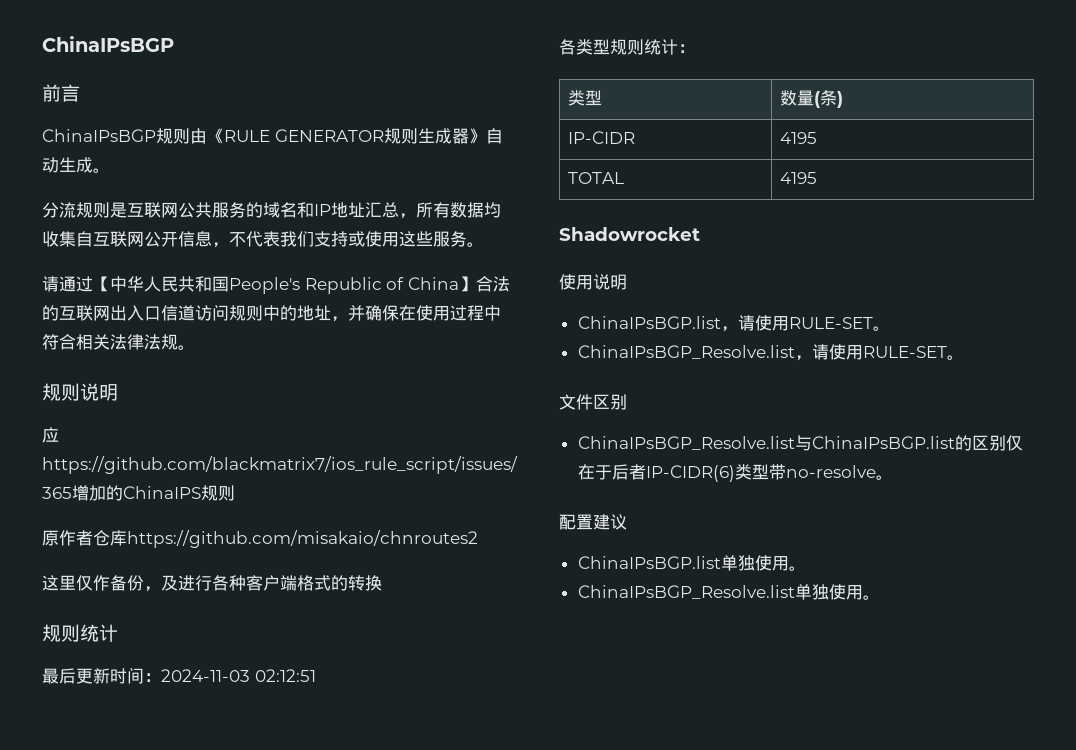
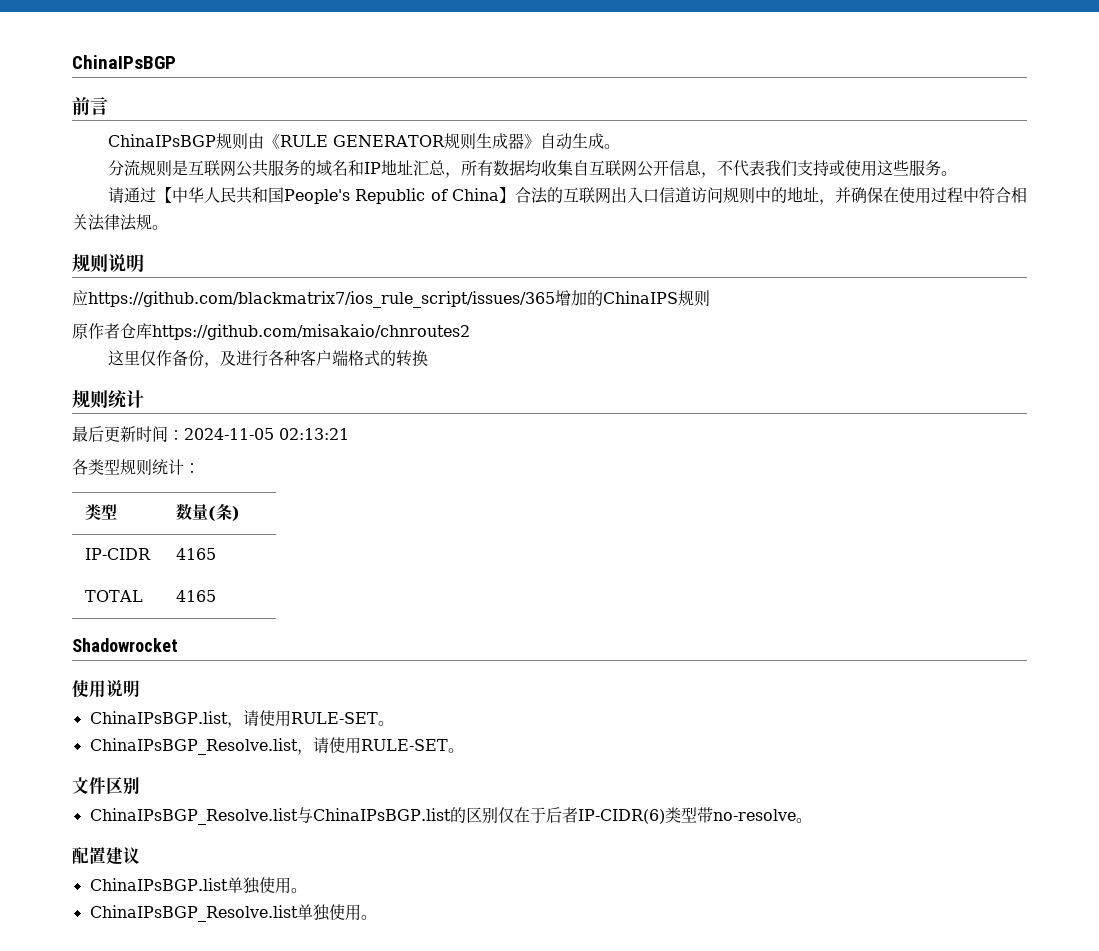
[161,669,316,682] 2024-11-03 02:12:51 -> [184,428,349,440] 2024-11-05 02:13:21
[780,132,818,144] 4195 -> [175,548,216,560] 4165
[780,172,818,184] 4195 -> [175,590,216,602] 4165

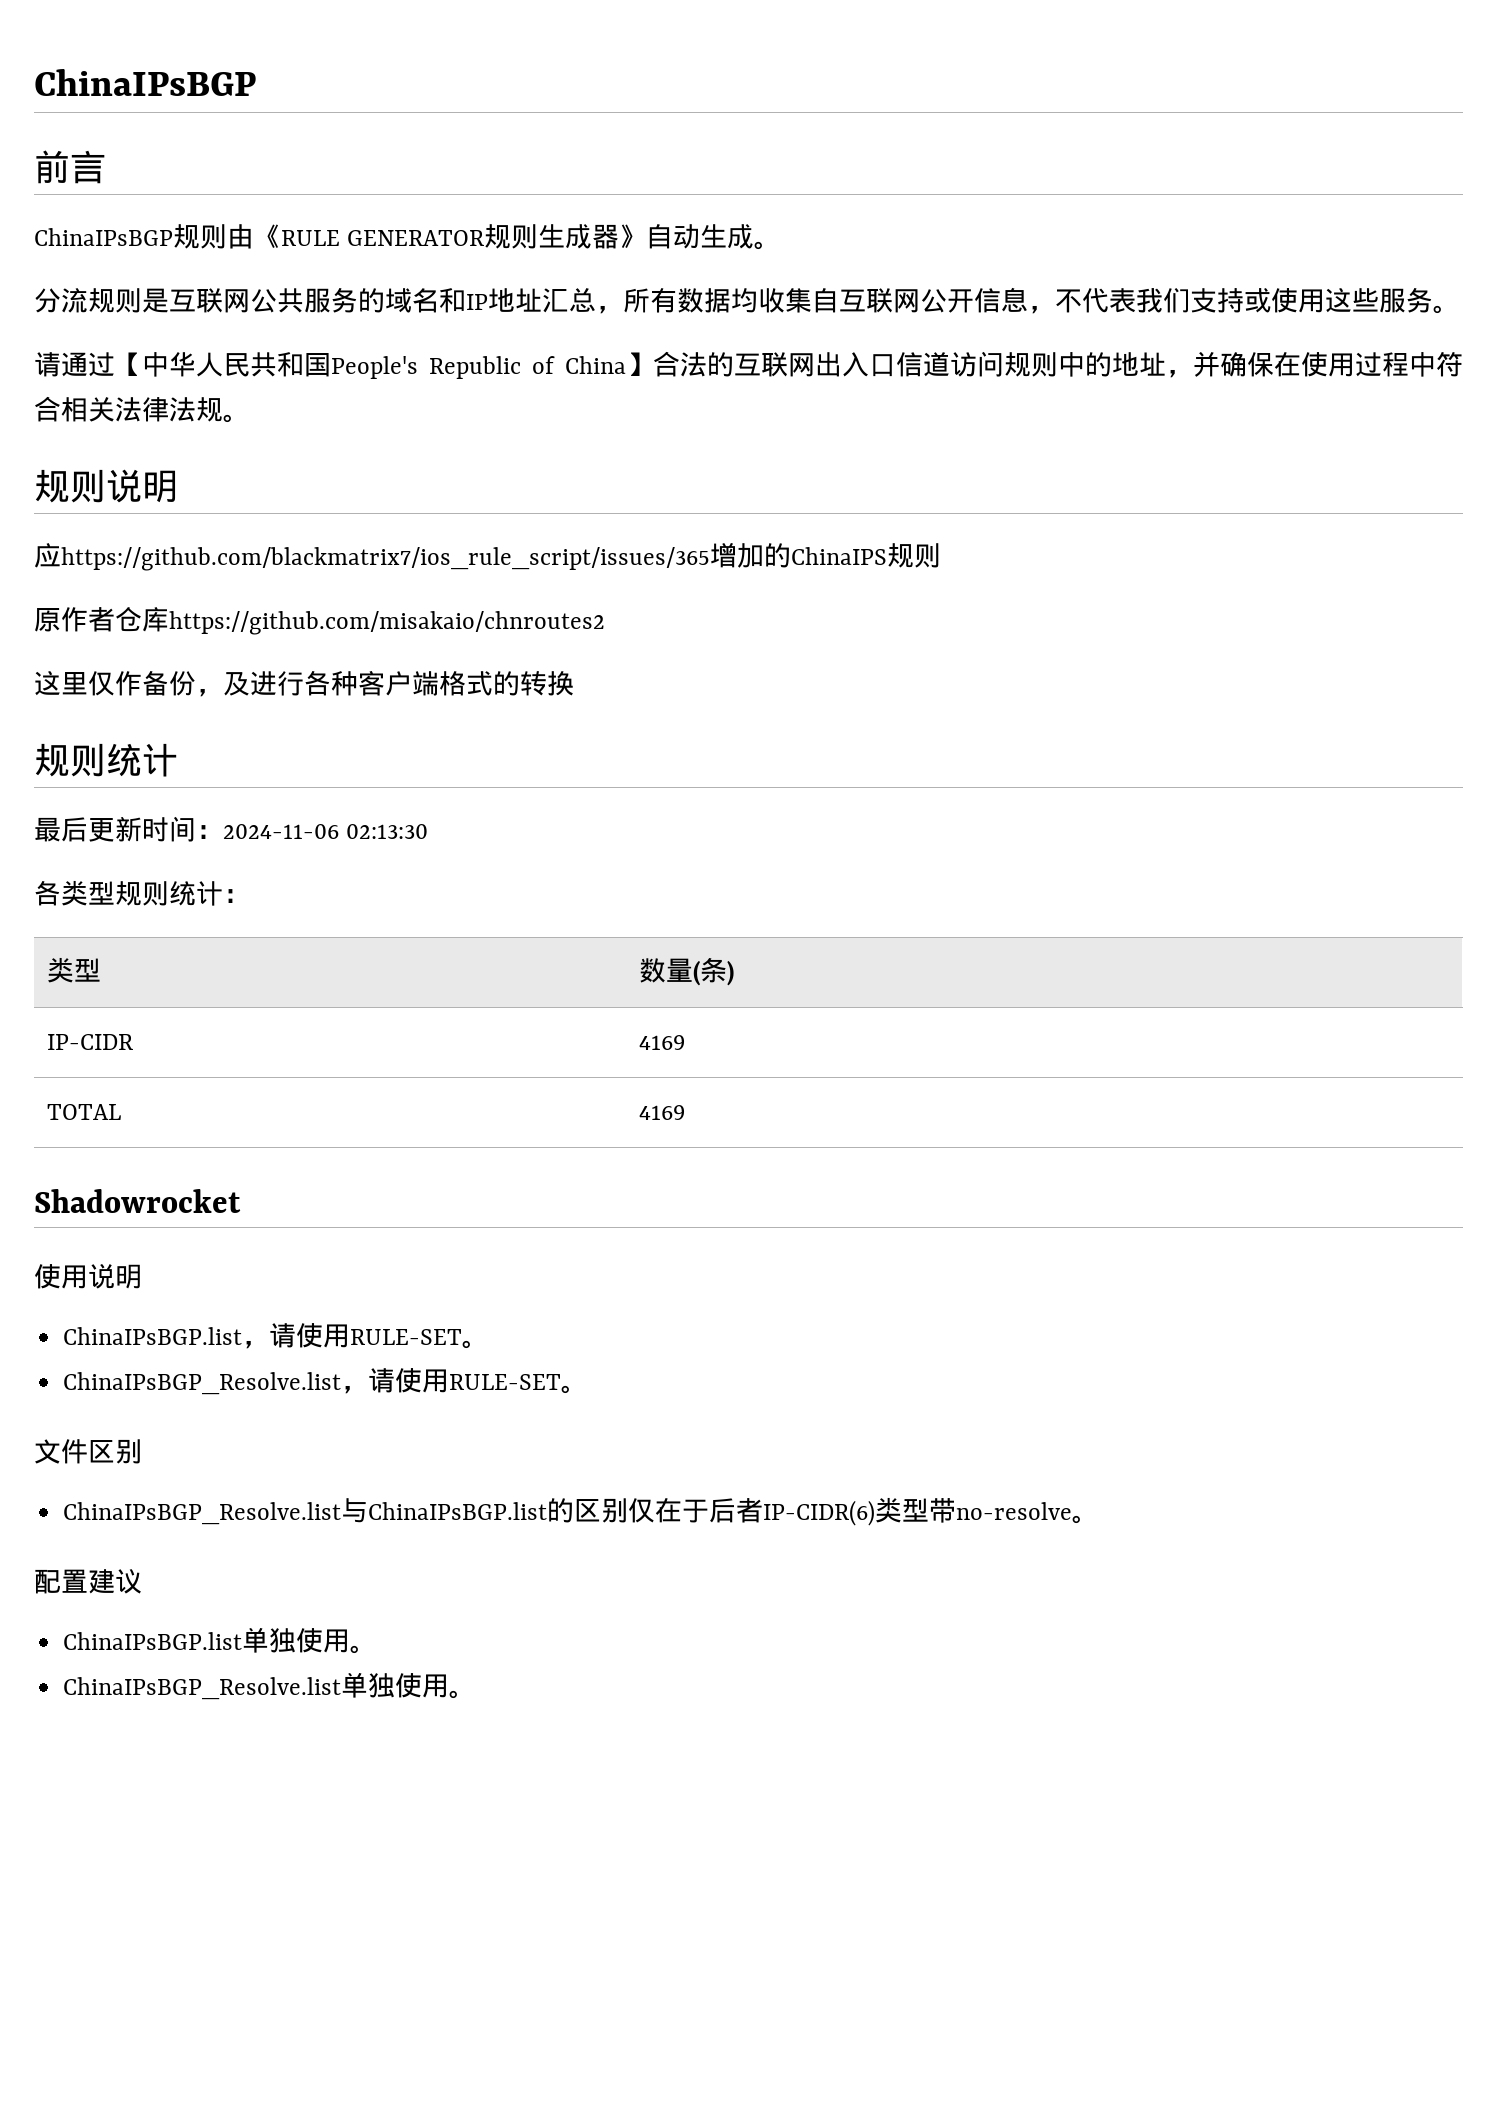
[184,428,349,440] 2024-11-05 02:13:21 -> [223,824,429,839] 2024-11-06 02:13:30
[175,548,216,560] 4165 -> [638,1035,685,1050] 4169
[175,590,216,602] 4165 -> [638,1105,685,1120] 4169

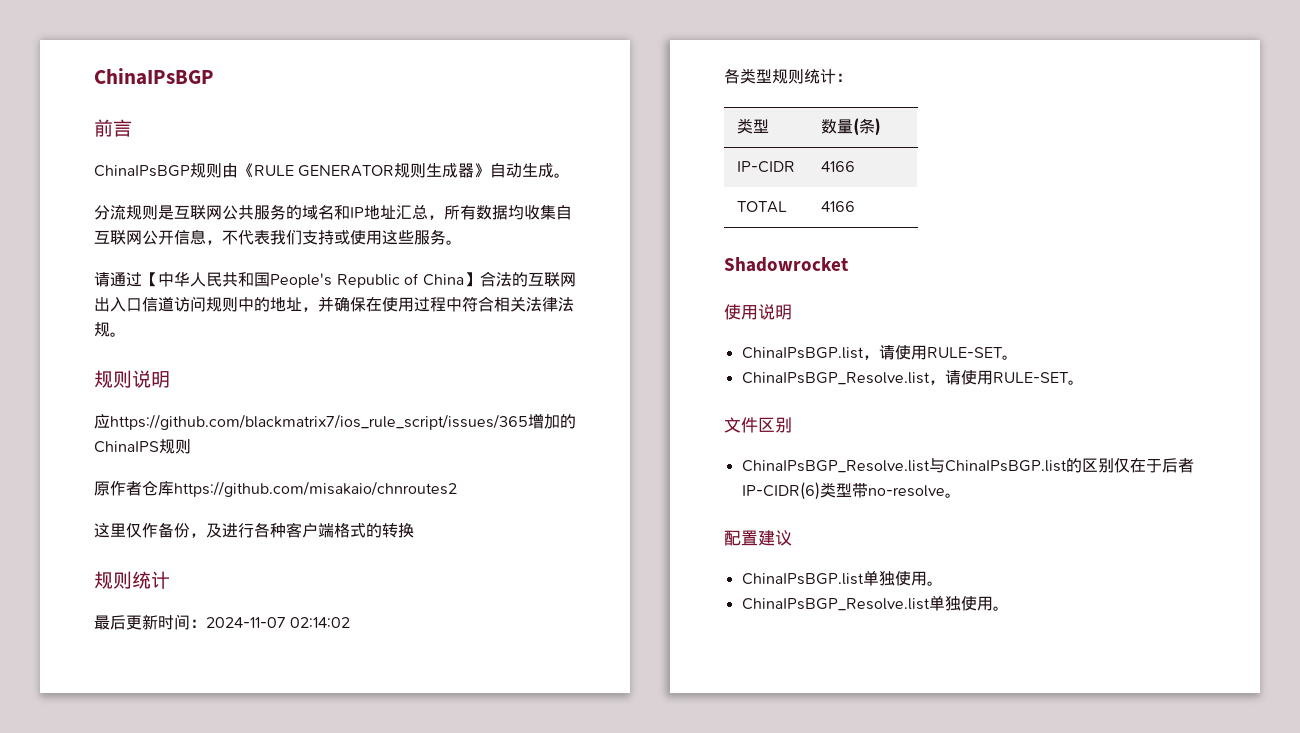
[223,824,429,839] 2024-11-06 02:13:30 -> [206,617,351,628] 2024-11-07 02:14:02
[638,1035,685,1050] 4169 -> [820,161,855,172] 4166
[638,1105,685,1120] 4169 -> [820,201,855,212] 4166

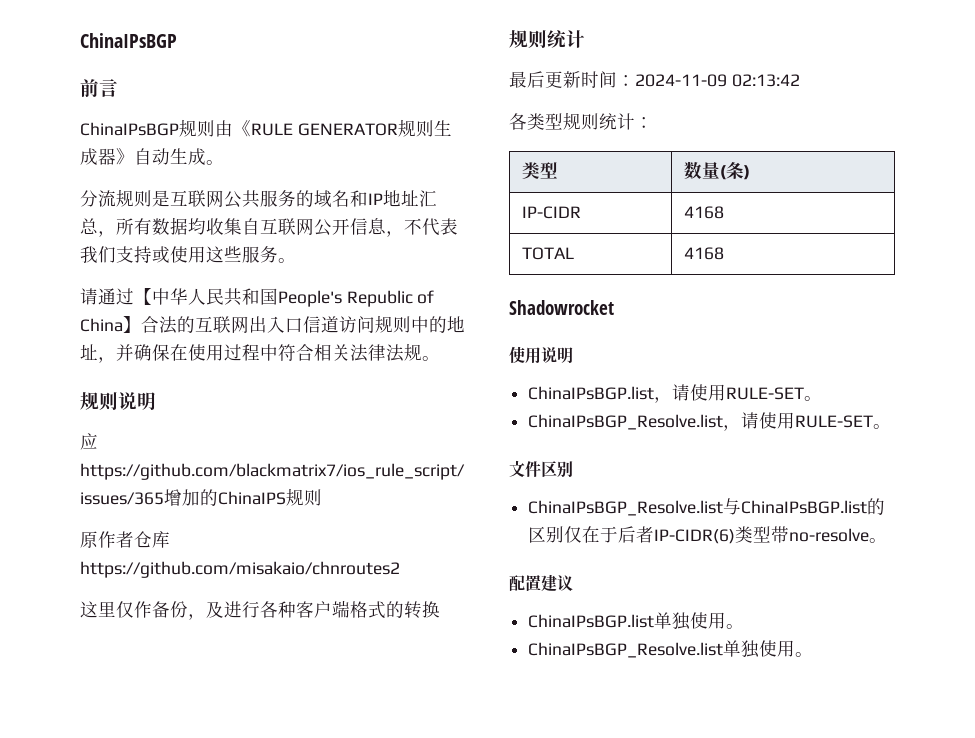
[206,617,351,628] 2024-11-07 02:14:02 -> [635,74,800,87] 2024-11-09 02:13:42
[820,161,855,172] 4166 -> [684,206,725,219] 4168
[820,201,855,212] 4166 -> [684,247,725,260] 4168

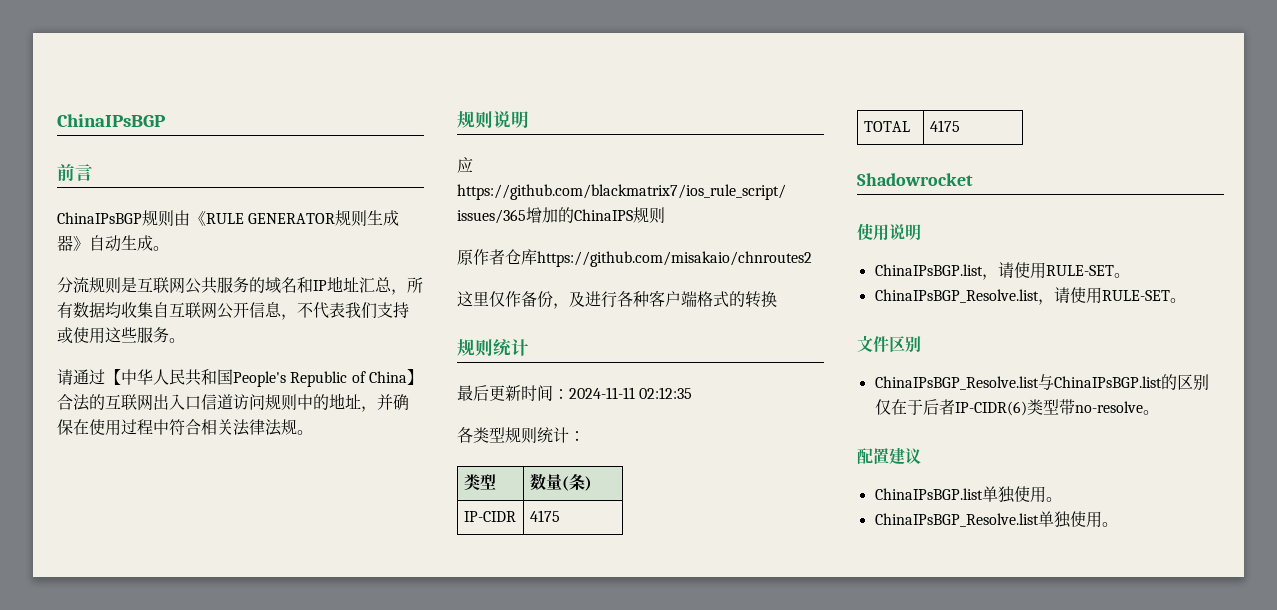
[635,74,800,87] 2024-11-09 02:13:42 -> [569,387,693,399] 2024-11-11 02:12:35
[684,206,725,219] 4168 -> [529,510,560,522] 4175
[684,247,725,260] 4168 -> [929,120,960,132] 4175

